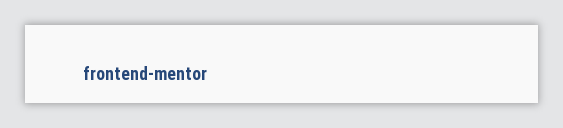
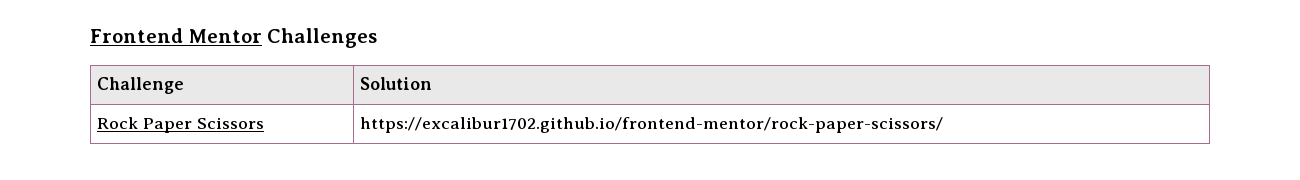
[83,66,207,80] frontend-mentor -> [90,28,378,48] [97,77,185,94] [360,77,433,90] [97,117,264,133] [360,117,944,133] Frontend Mentor Challenges // Challenge | Solution // Rock Paper Scissors | https://excalibur1702.github.io/frontend-mentor/rock-paper-scissors/

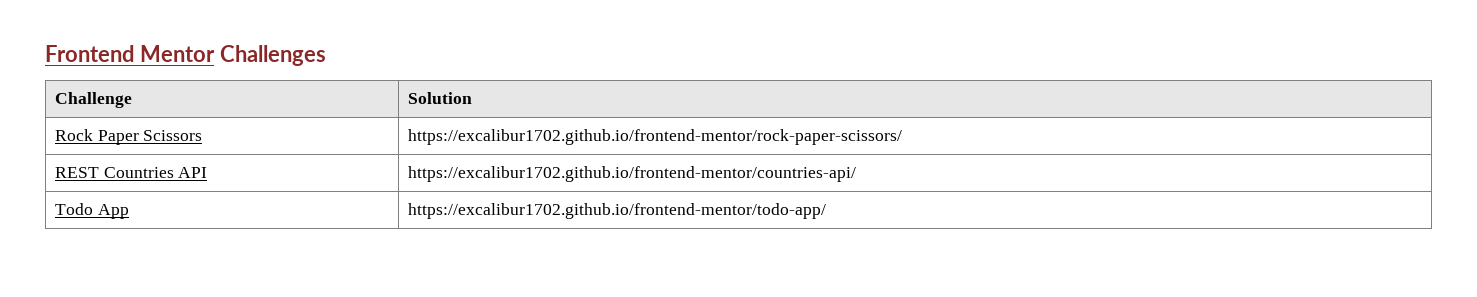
(944, 125) none -> [54,167,208,178] [407,166,856,182] [54,203,129,219] [407,203,826,219] // REST Countries API | https://excalibur1702.github.io/frontend-mentor/countries-api/ // Todo App | https://excalibur1702.github.io/frontend-mentor/todo-app/

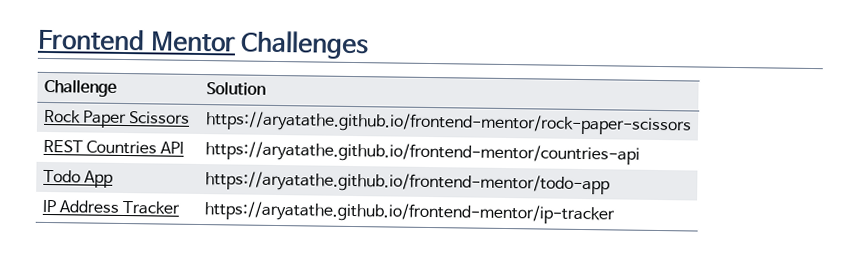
[407,129,902,145] https://excalibur1702.github.io/frontend-mentor/rock-paper-scissors/ -> [204,111,692,136] https://aryatathe.github.io/frontend-mentor/rock-paper-scissors
[407,166,856,182] https://excalibur1702.github.io/frontend-mentor/countries-api/ -> [204,141,640,165] https://aryatathe.github.io/frontend-mentor/countries-api
[407,203,826,219] https://excalibur1702.github.io/frontend-mentor/todo-app/ -> [204,171,610,195] [41,199,182,215] [203,201,615,225] https://aryatathe.github.io/frontend-mentor/todo-app // IP Address Tracker | https://aryatathe.github.io/frontend-mentor/ip-tracker

